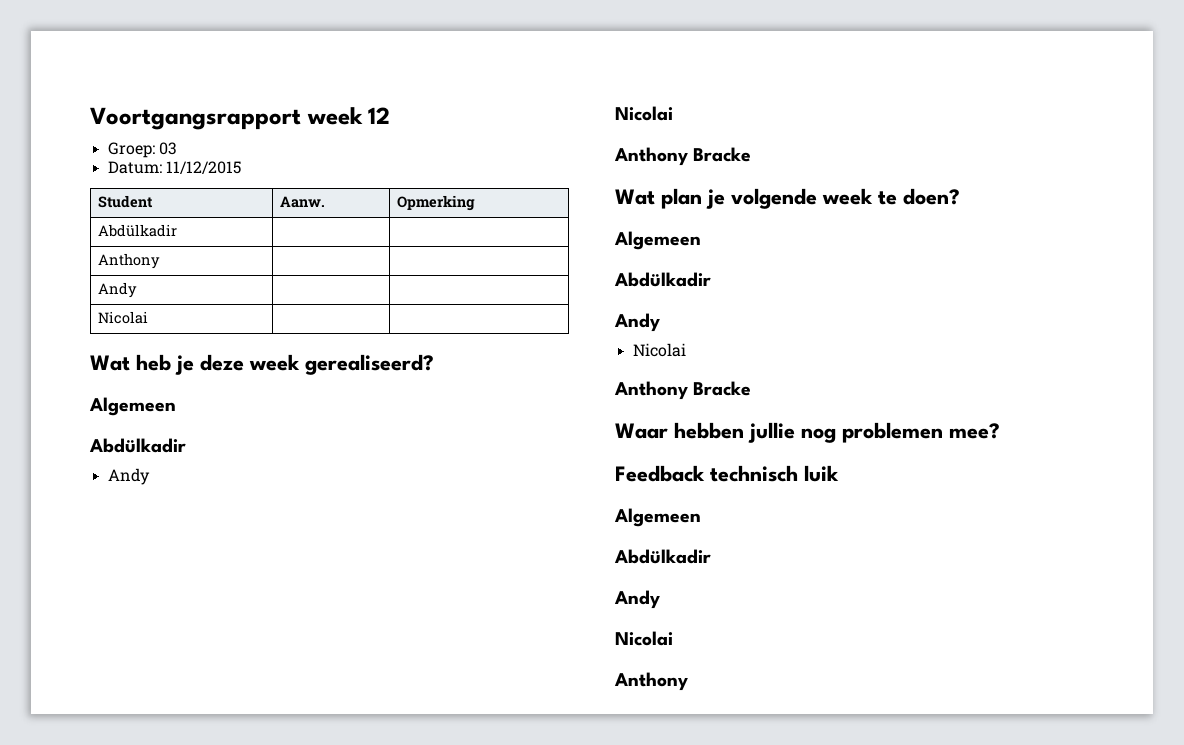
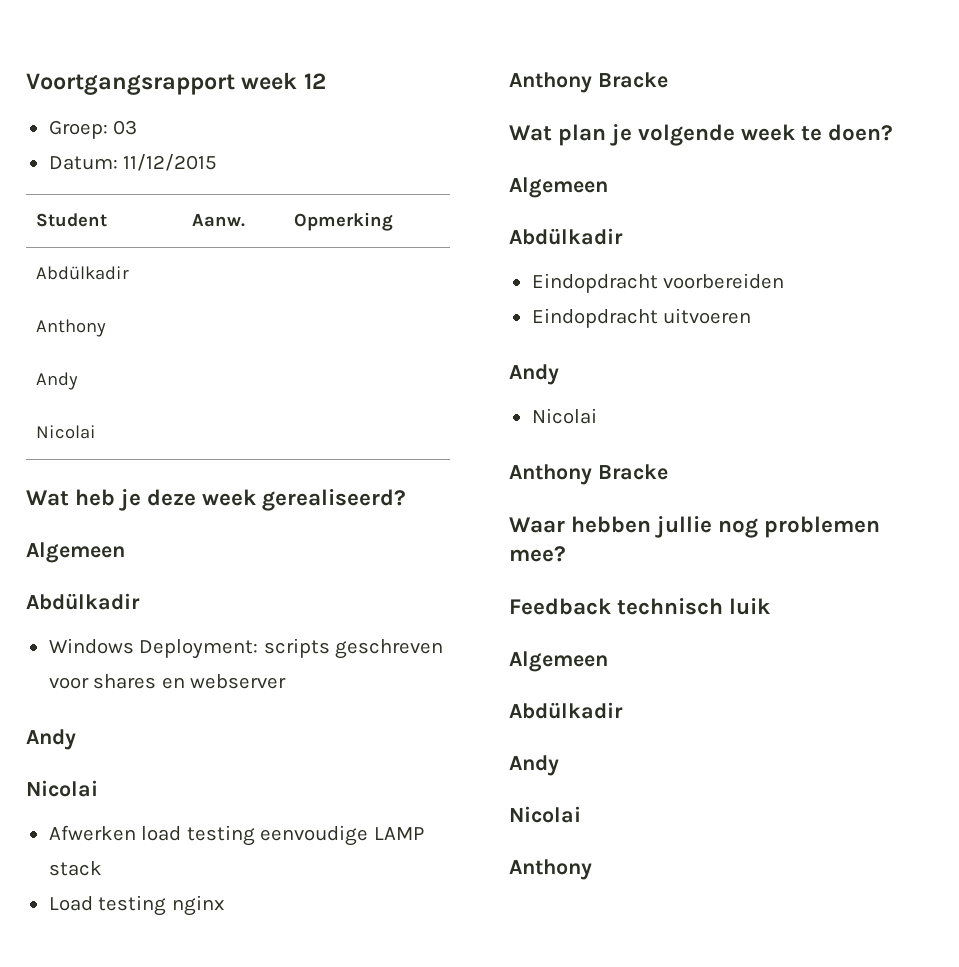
[107,468,150,485] [615,106,673,121] Andy // Nicolai -> [48,638,444,659] [48,674,287,689] [26,729,76,750] [26,780,98,797] [48,825,424,846] [48,861,102,876] [48,895,224,916] Windows Deployment: scripts geschreven voor shares en webserver // Andy // Nicolai // Afwerken load testing eenvoudige LAMP stack // Load testing nginx
(711, 279) none -> [531,273,785,293] [531,308,752,328] // Eindopdracht voorbereiden // Eindopdracht uitvoeren

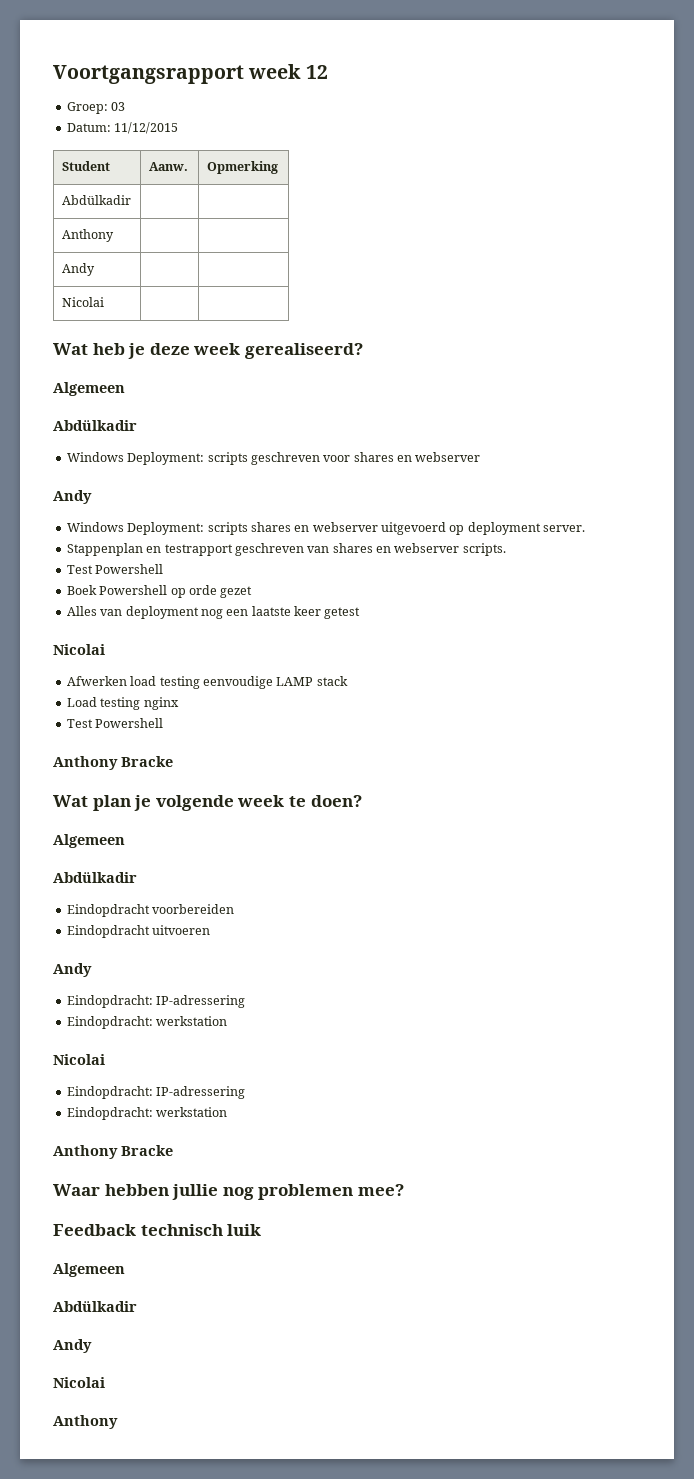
(76, 739) none -> [66,522,586,535] [66,543,506,556] [66,564,164,574] [66,585,253,598] [66,606,361,619] // Windows Deployment: scripts shares en webserver uitgevoerd op deployment server. // Stappenplan en testrapport geschreven van shares en webserver scripts. // Test Powershell // Boek Powershell op orde gezet // Alles van deployment nog een laatste keer getest
(224, 905) none -> [66,718,164,728] // Test Powershell
[531,408,597,424] Nicolai -> [66,995,246,1008] [66,1016,228,1029] [53,1054,105,1065] [66,1086,246,1099] [66,1107,228,1120] Eindopdracht: IP-adressering // Eindopdracht: werkstation // Nicolai // Eindopdracht: IP-adressering // Eindopdracht: werkstation

